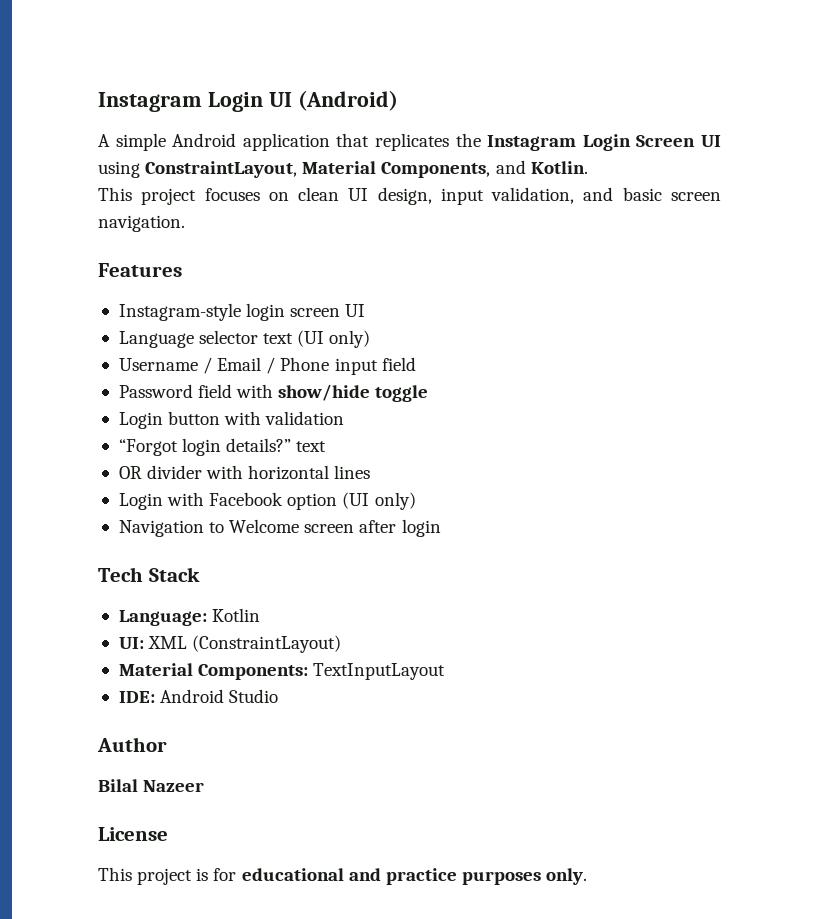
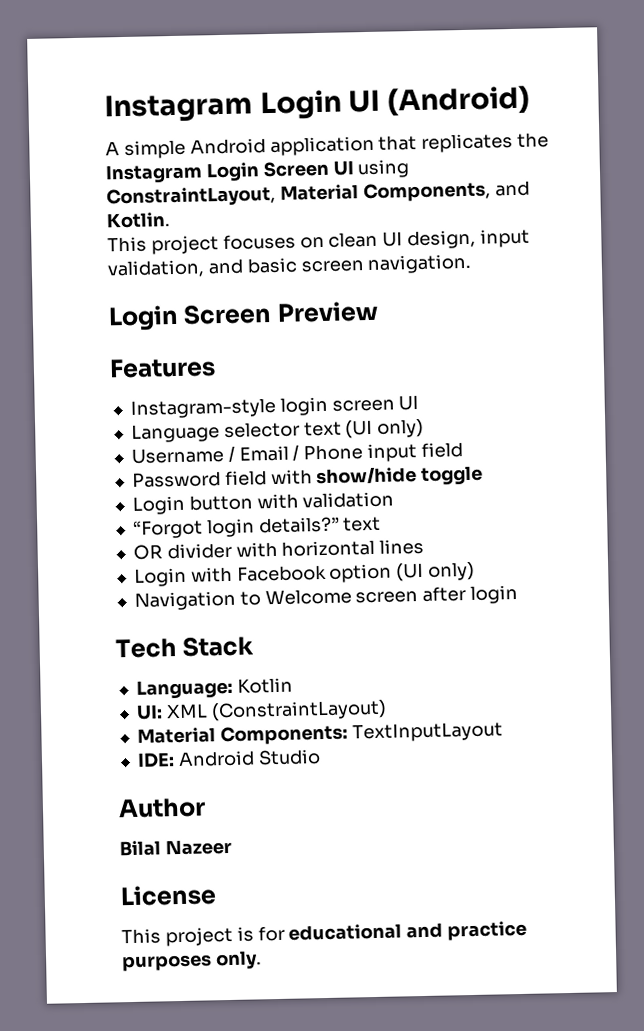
(185, 223) none -> [108,300,379,332] // Login Screen Preview

